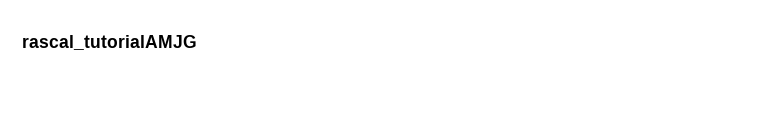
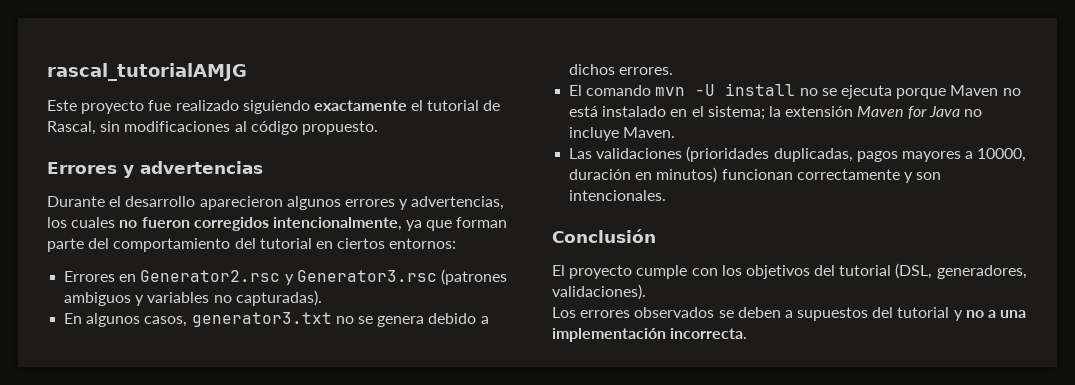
(197, 42) none -> [47,100,501,114] [47,121,378,135] [47,161,263,178] [47,196,505,210] [47,217,508,231] [47,238,457,252] [64,269,507,285] [64,290,322,306] [64,312,489,327] [569,64,674,75] [569,83,1021,99] [569,106,982,120] [569,127,676,141] [569,146,1027,162] [569,167,942,183] [569,190,667,201] [552,229,656,243] [552,263,1027,279] [552,284,646,300] [552,307,1027,321] [552,328,748,342] // Este proyecto fue realizado siguiendo exactamente el tutorial de Rascal, sin modificaciones al código propuesto. // Errores y advertencias // Durante el desarrollo aparecieron algunos errores y advertencias, los cuales no fueron corregidos intencionalmente, ya que forman parte del comportamiento del tutorial en ciertos entornos: // Errores en Generator2.rsc y Generator3.rsc (patrones ambiguos y variables no capturadas). // En algunos casos, generator3.txt no se genera debido a dichos errores. // El comando mvn -U install no se ejecuta porque Maven no está instalado en el sistema; la extensión Maven for Java no incluye Maven. // Las validaciones (prioridades duplicadas, pagos mayores a 10000, duración en minutos) funcionan correctamente y son intencionales. // Conclusión // El proyecto cumple con los objetivos del tutorial (DSL, generadores, validaciones). // Los errores observados se deben a supuestos del tutorial y no a una implementación incorrecta.

